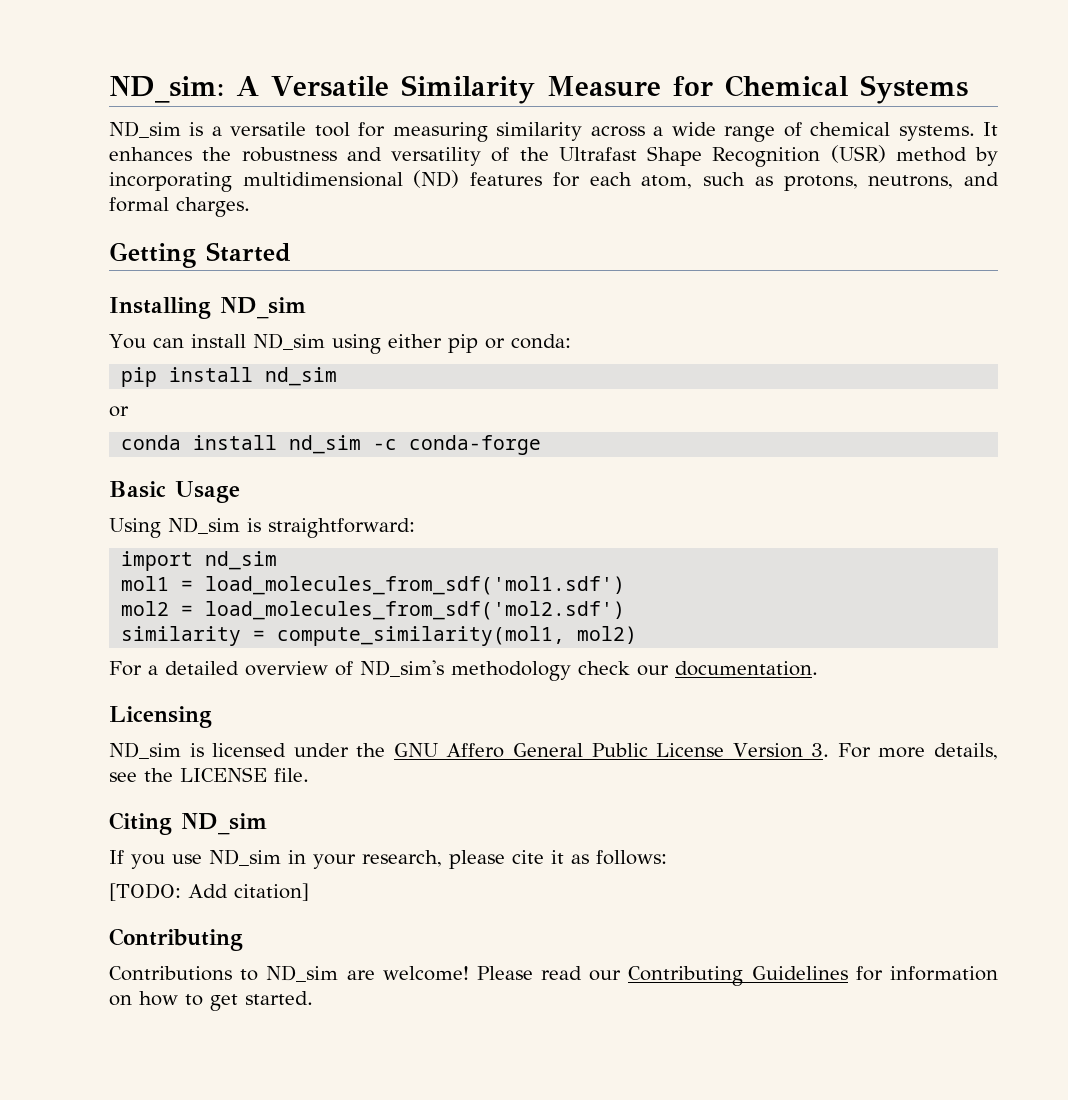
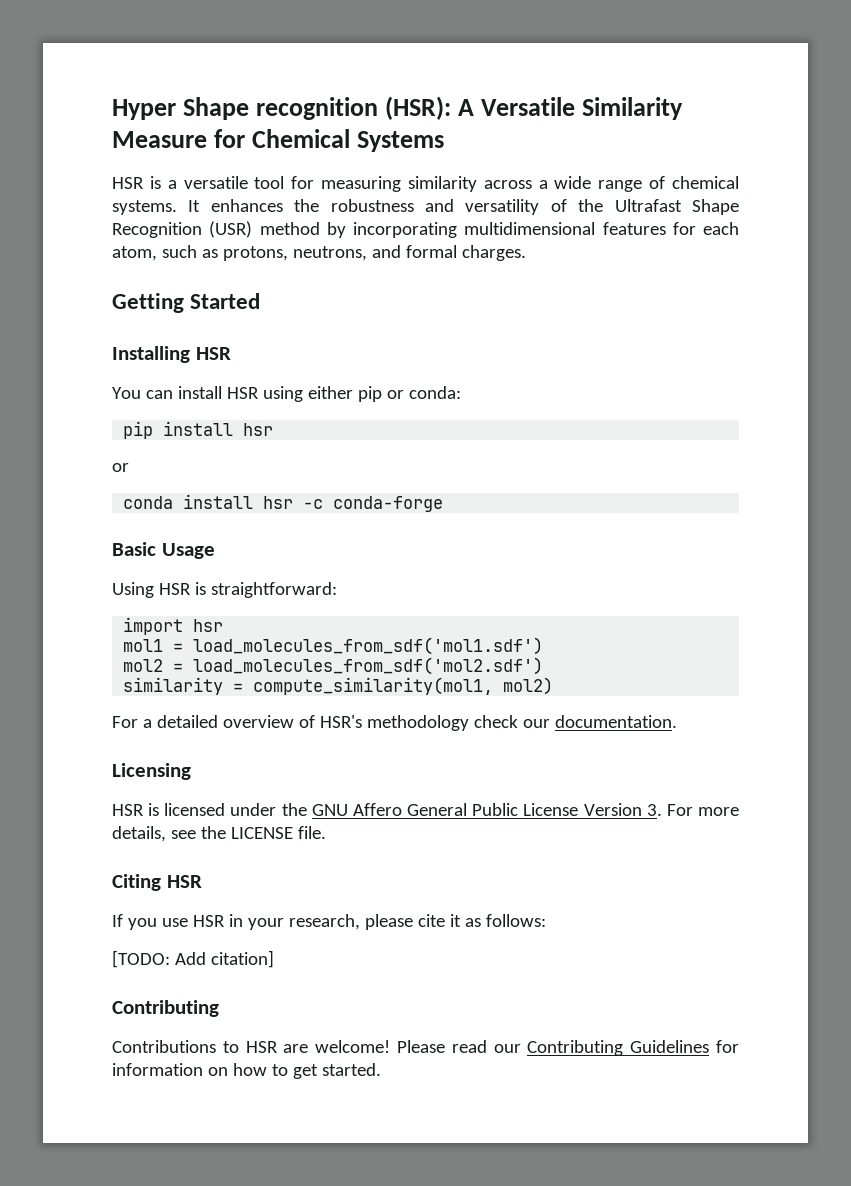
[109,76,224,103] ND_sim: -> [112,96,452,120] Hyper Shape recognition (HSR):
[109,121,181,138] ND_sim -> [112,177,144,189] HSR
[413,170,460,188] (ND) -> (596, 228) none
[220,297,306,319] ND_sim -> [195,347,231,360] HSR
[252,333,325,350] ND_sim -> [226,387,259,399] HSR
[265,367,338,386] nd_sim -> [243,423,274,436] hsr
[289,435,362,454] nd_sim -> [263,496,294,509] hsr
[168,517,240,534] ND_sim -> [158,583,191,595] HSR
[205,551,278,570] nd_sim -> [193,619,224,632] hsr
[360,660,444,677] ND_sim's -> [319,715,362,728] HSR's
[109,742,181,759] ND_sim -> [112,804,144,816] HSR
[181,813,267,835] ND_sim -> [166,875,202,888] HSR
[209,849,281,866] ND_sim -> [192,915,225,927] HSR
[266,965,339,982] ND_sim -> [245,1041,278,1053] HSR

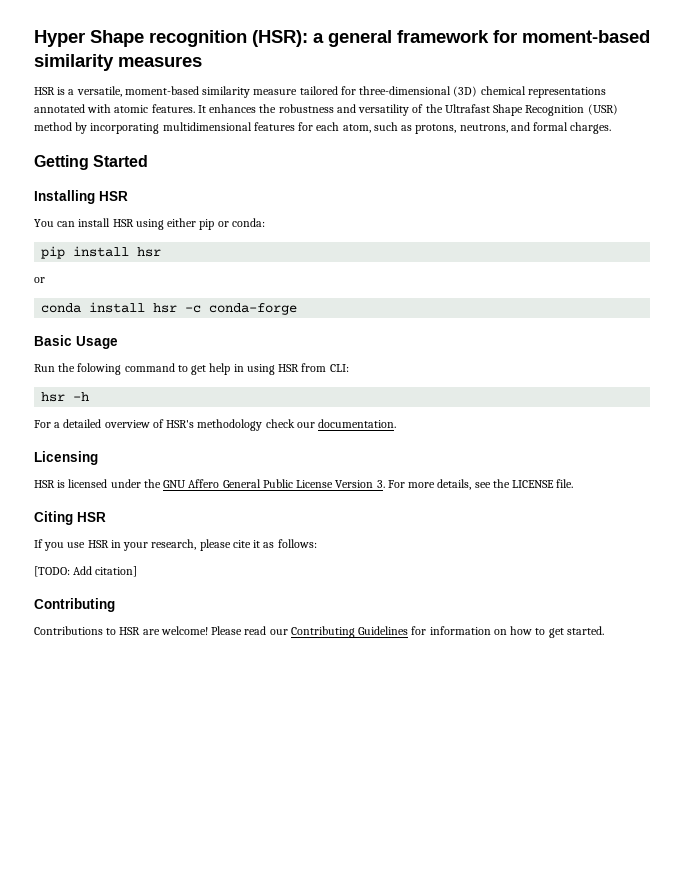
[458,97,684,120] [112,129,445,152] [112,176,739,192] [112,200,177,215] A Versatile Similarity Measure for Chemical Systems // HSR is a versatile tool for measuring similarity across a wide range of chemical systems. -> [313,30,650,47] [34,54,202,71] [34,86,606,98] [34,104,195,113] a general framework for moment-based similarity measures // HSR is a versatile, moment-based similarity measure tailored for three-dimensional (3D) chemical representations annotated with atomic features.
[112,582,337,598] [123,617,224,635] [123,637,544,655] [123,657,544,675] [123,677,554,695] Using HSR is straightforward: // import hsr // mol1 = load_molecules_from_sdf('mol1.sdf') // mol2 = load_molecules_from_sdf('mol2.sdf') // similarity = compute_similarity(mol1, mol2) -> [34,363,349,375] [41,392,90,402] Run the folowing command to get help in using HSR from CLI: // hsr -h

